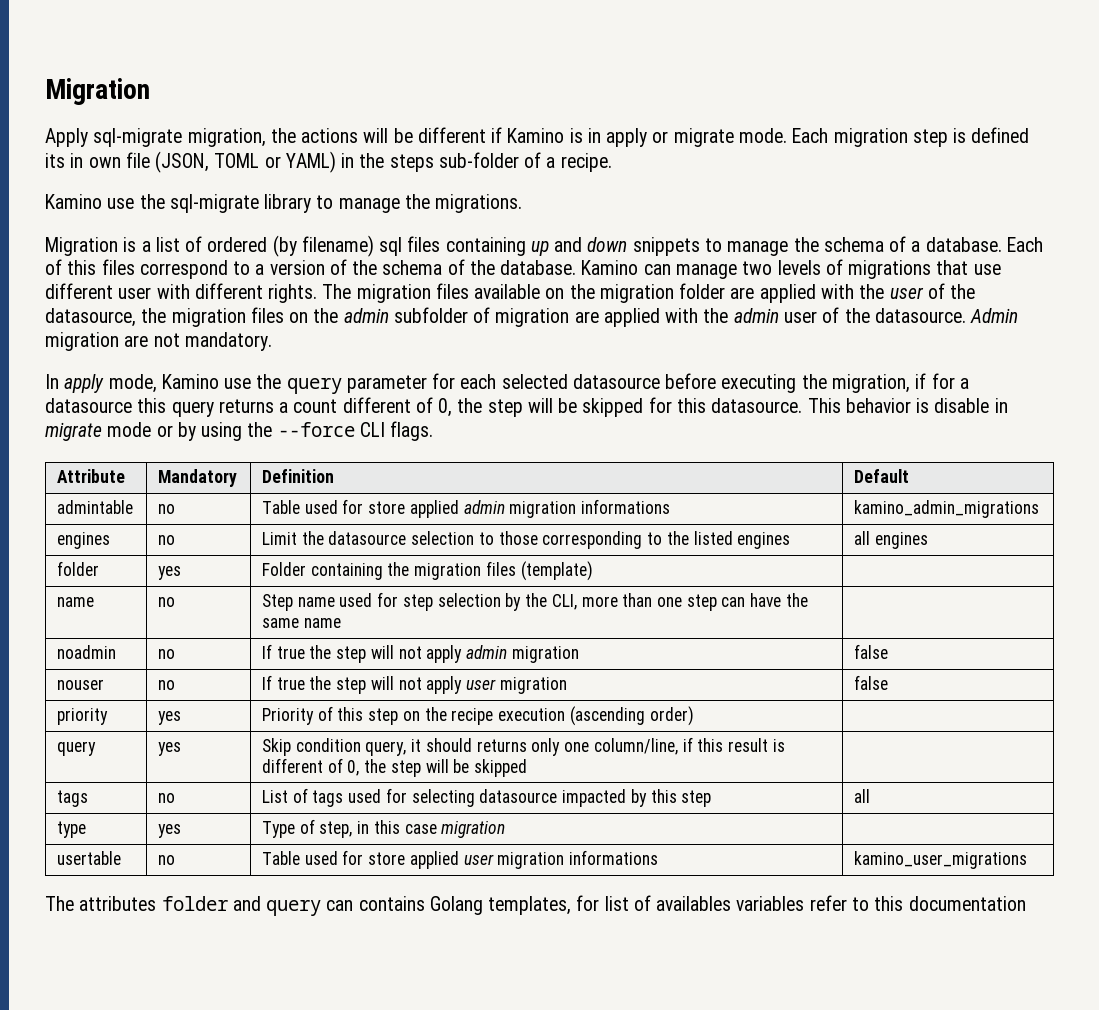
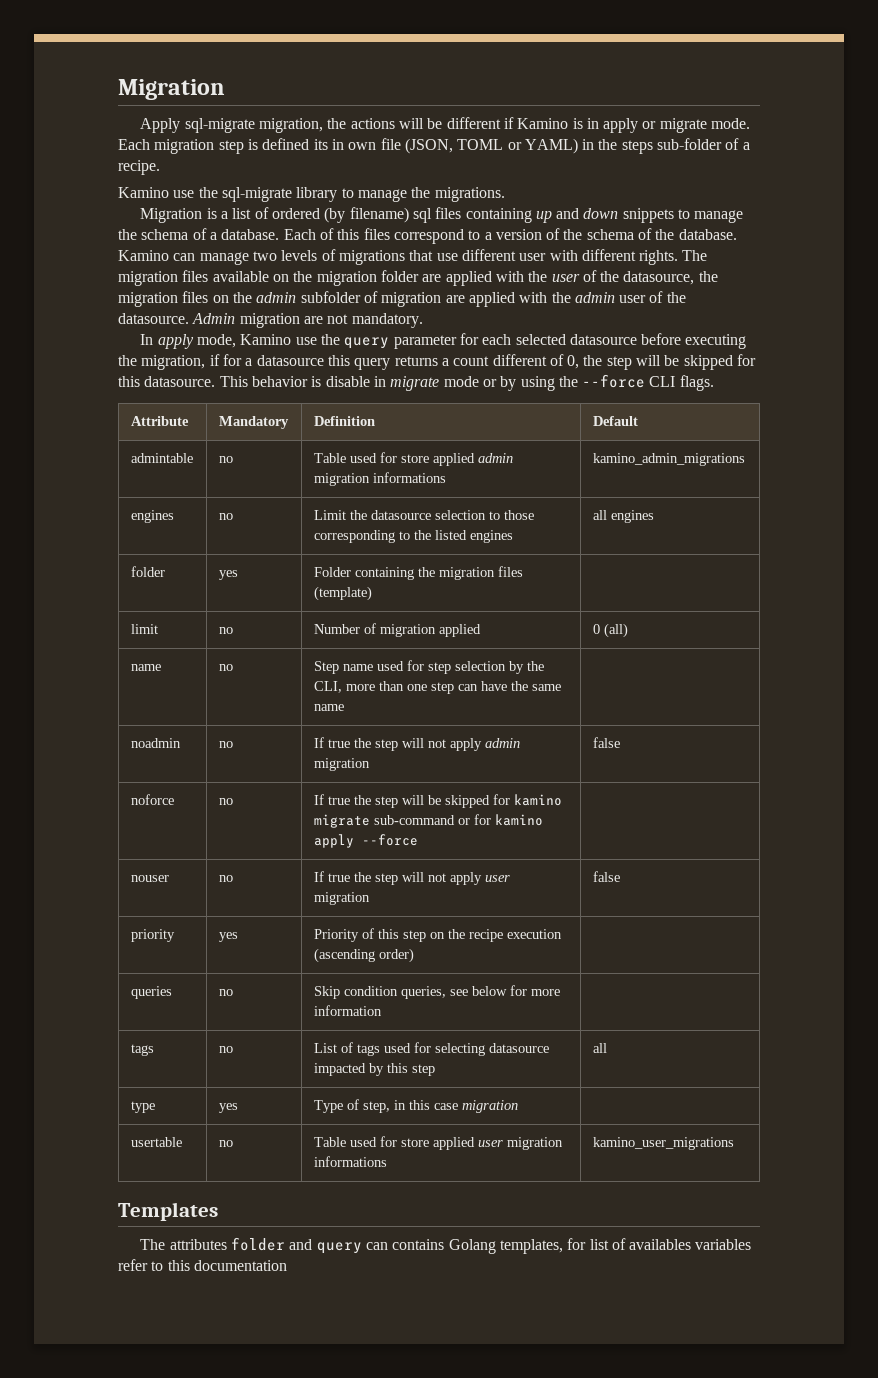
(593, 571) none -> [130,624,158,634] [218,627,233,634] [313,623,481,637] [592,623,628,638] // limit | no | Number of migration applied | 0 (all)
(889, 651) none -> [130,794,174,805] [218,798,233,805] [313,794,562,808] [313,814,543,828] [313,834,418,848] // noforce | no | If true the step will be skipped for kamino migrate sub-command or for kamino apply --force |
[57,741,97,756] [158,742,182,756] query | yes -> [130,986,172,999] [218,989,233,996] queries | no
[365,737,785,756] [262,758,528,777] query, it should returns only one column/line, if this result is different of 0, the step will be skipped -> [400,985,560,999] [313,1005,382,1016] queries, see below for more information
(1028, 860) none -> [118,1202,218,1221] // Templates

